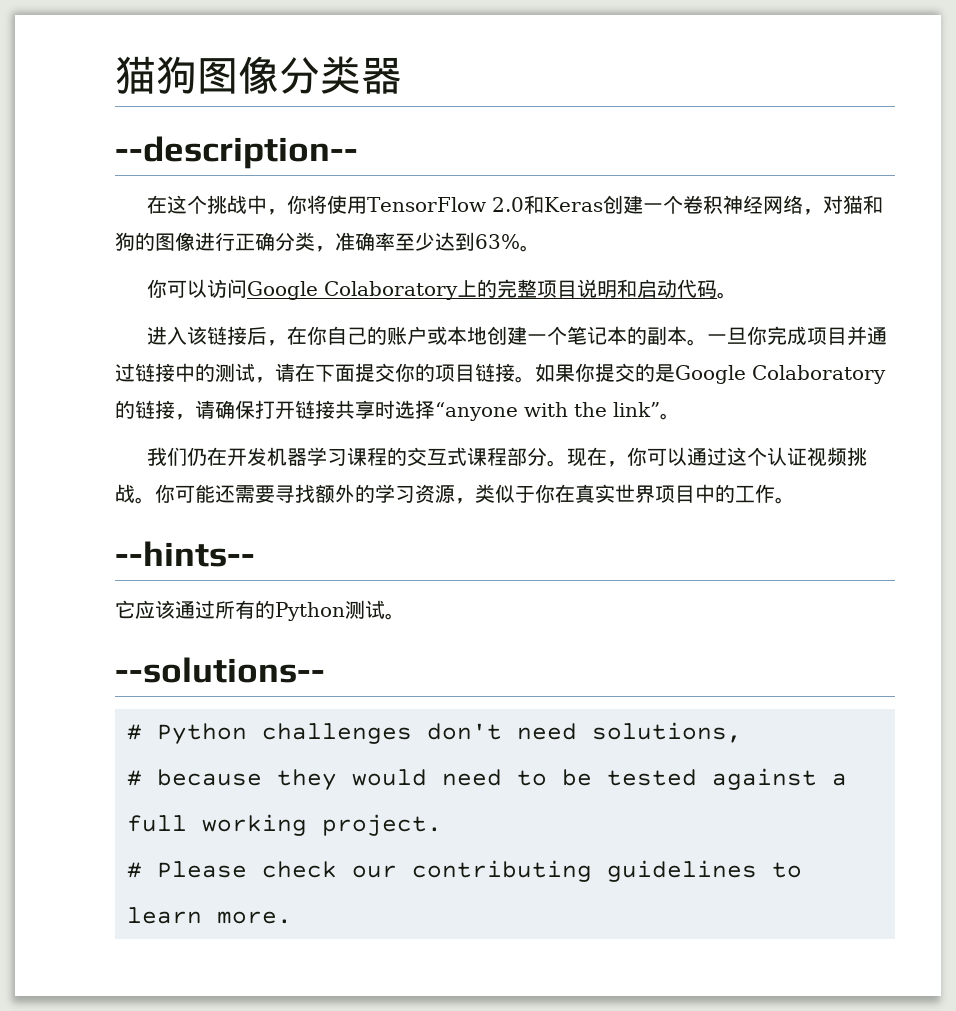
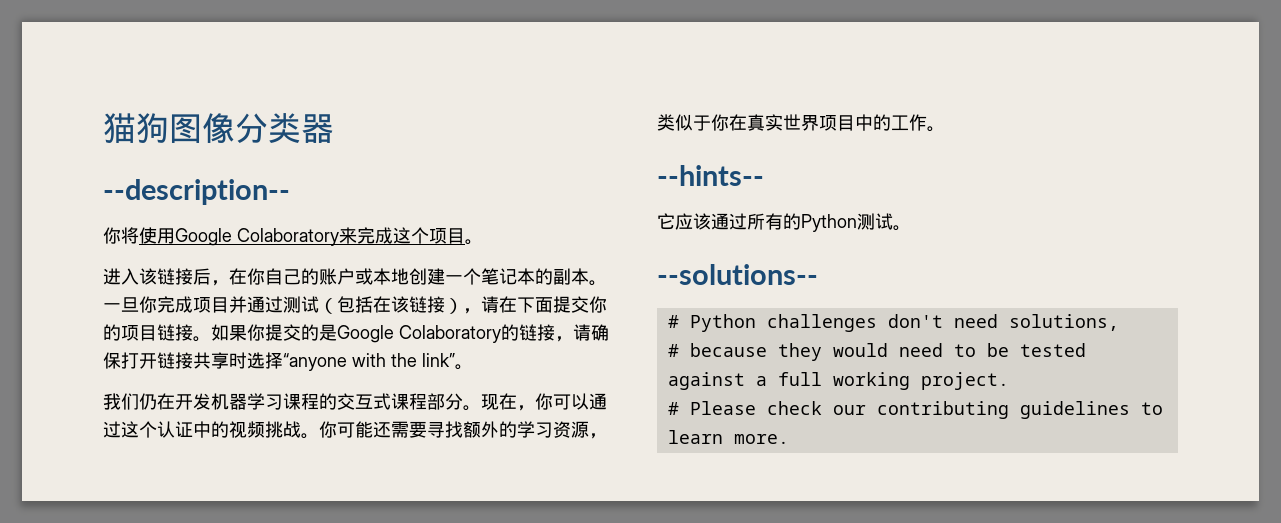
[147,195,884,215] [115,232,540,252] [147,279,718,300] 在这个挑战中，你将使用TensorFlow 2.0和Keras创建一个卷积神经网络，对猫和狗的图像进行正确分类，准确率至少达到63%。 // 你可以访问Google Colaboratory上的完整项目说明和启动代码 -> [103,227,465,246] 你将使用Google Colaboratory来完成这个项目
[135,363,255,382] 链接中的测试 -> [283,296,463,314] 测试（包括在该链接）
(808, 456) none -> [193,421,229,438] 中的

